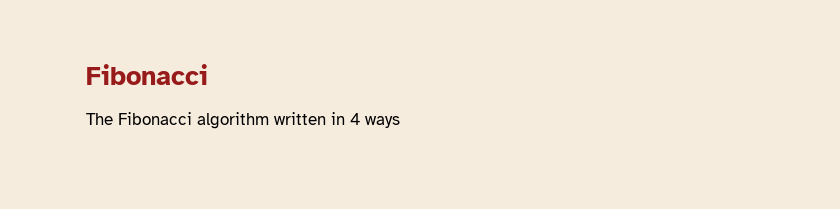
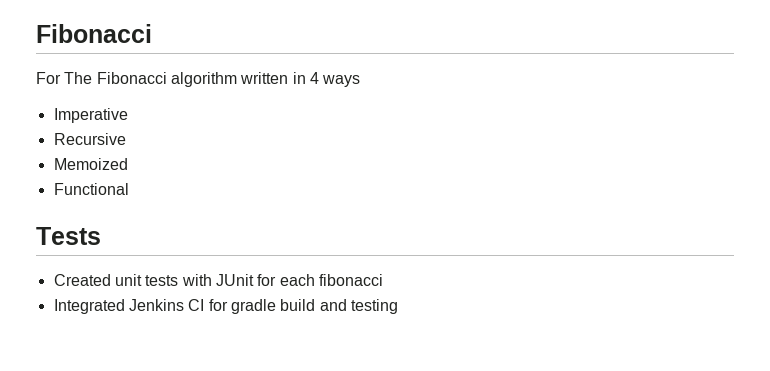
(208, 74) none -> [36,72,61,84] For
(400, 122) none -> [53,108,128,123] [53,133,126,145] [53,158,128,170] [53,183,129,195] [36,227,101,245] [53,274,383,286] [53,299,398,314] // Imperative // Recursive // Memoized // Functional // Tests // Created unit tests with JUnit for each fibonacci // Integrated Jenkins CI for gradle build and testing

